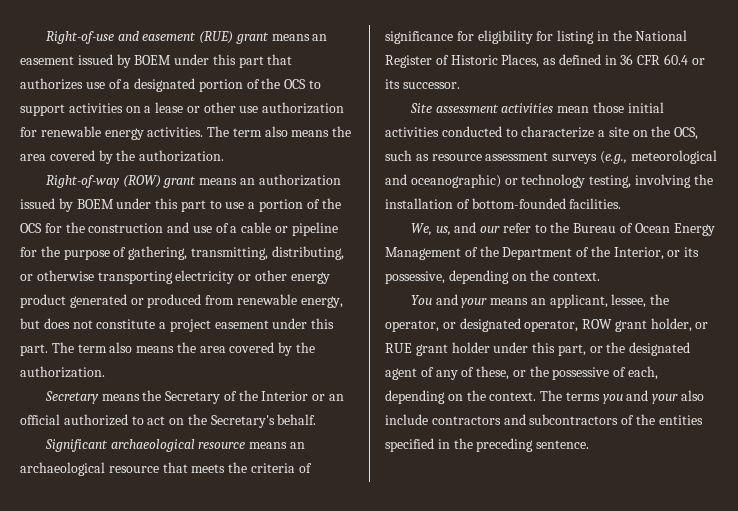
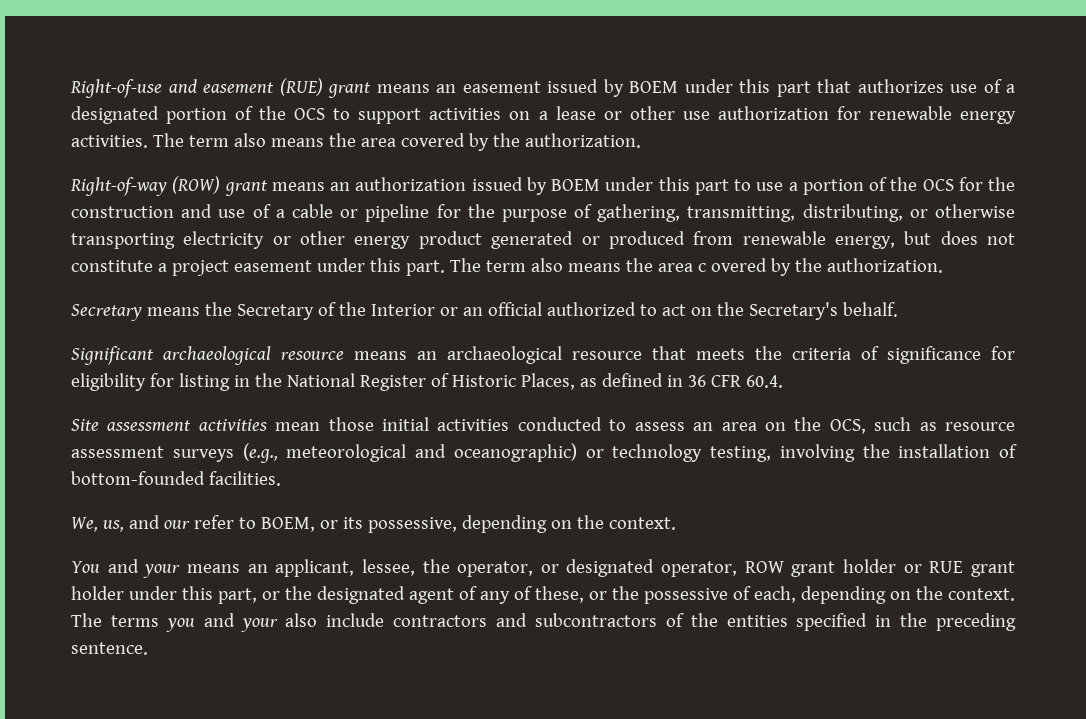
[229,342,275,353] covered -> [697,258,767,272] c overed
[664,54,705,65] [385,79,460,89] 60.4 or its successor. -> [745,375,783,388] 60.4.
[521,126,629,138] characterize a site -> [634,422,757,431] assess an area
[550,222,715,236] [385,246,664,260] the Bureau of Ocean Energy Management of the Department of the Interior, -> [260,517,315,532] BOEM,
[650,318,692,332] holder, -> [843,559,897,573] holder

